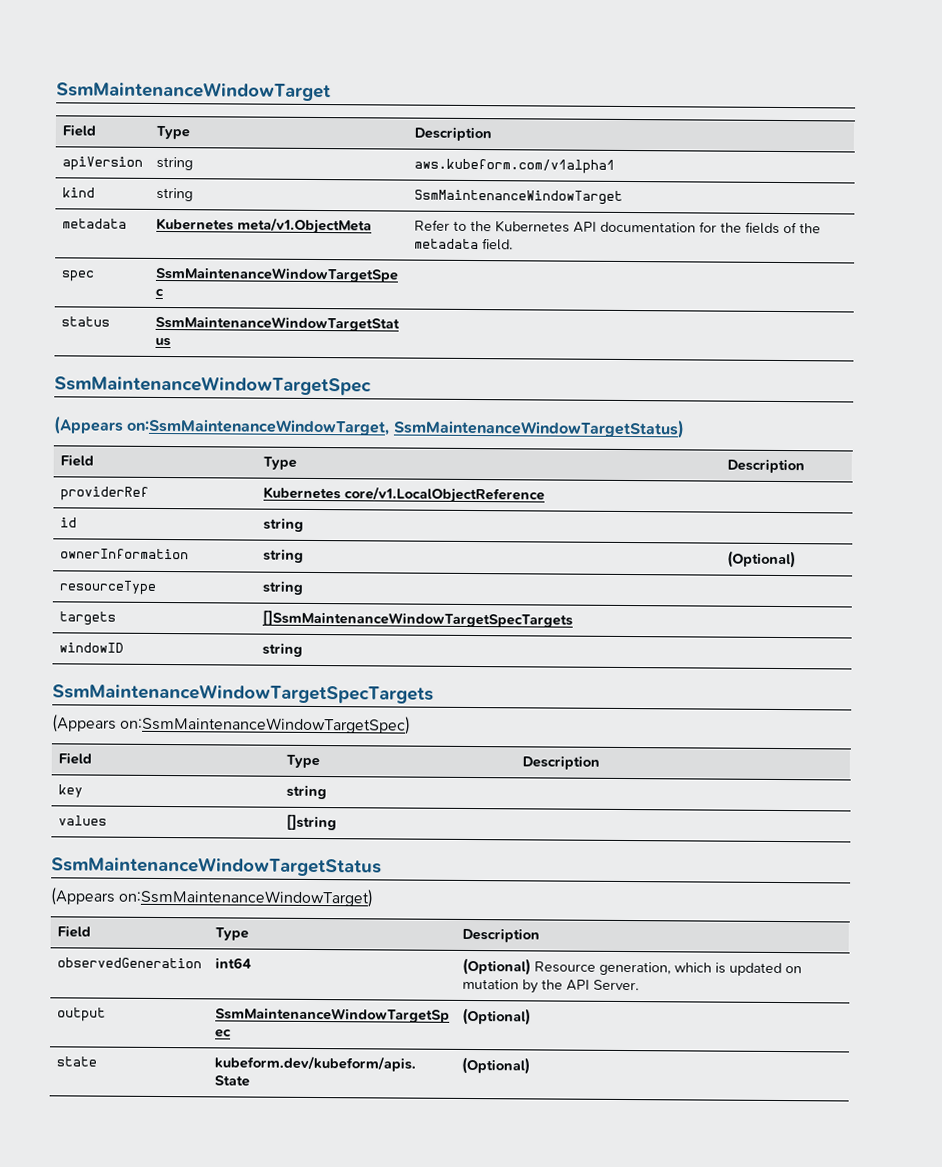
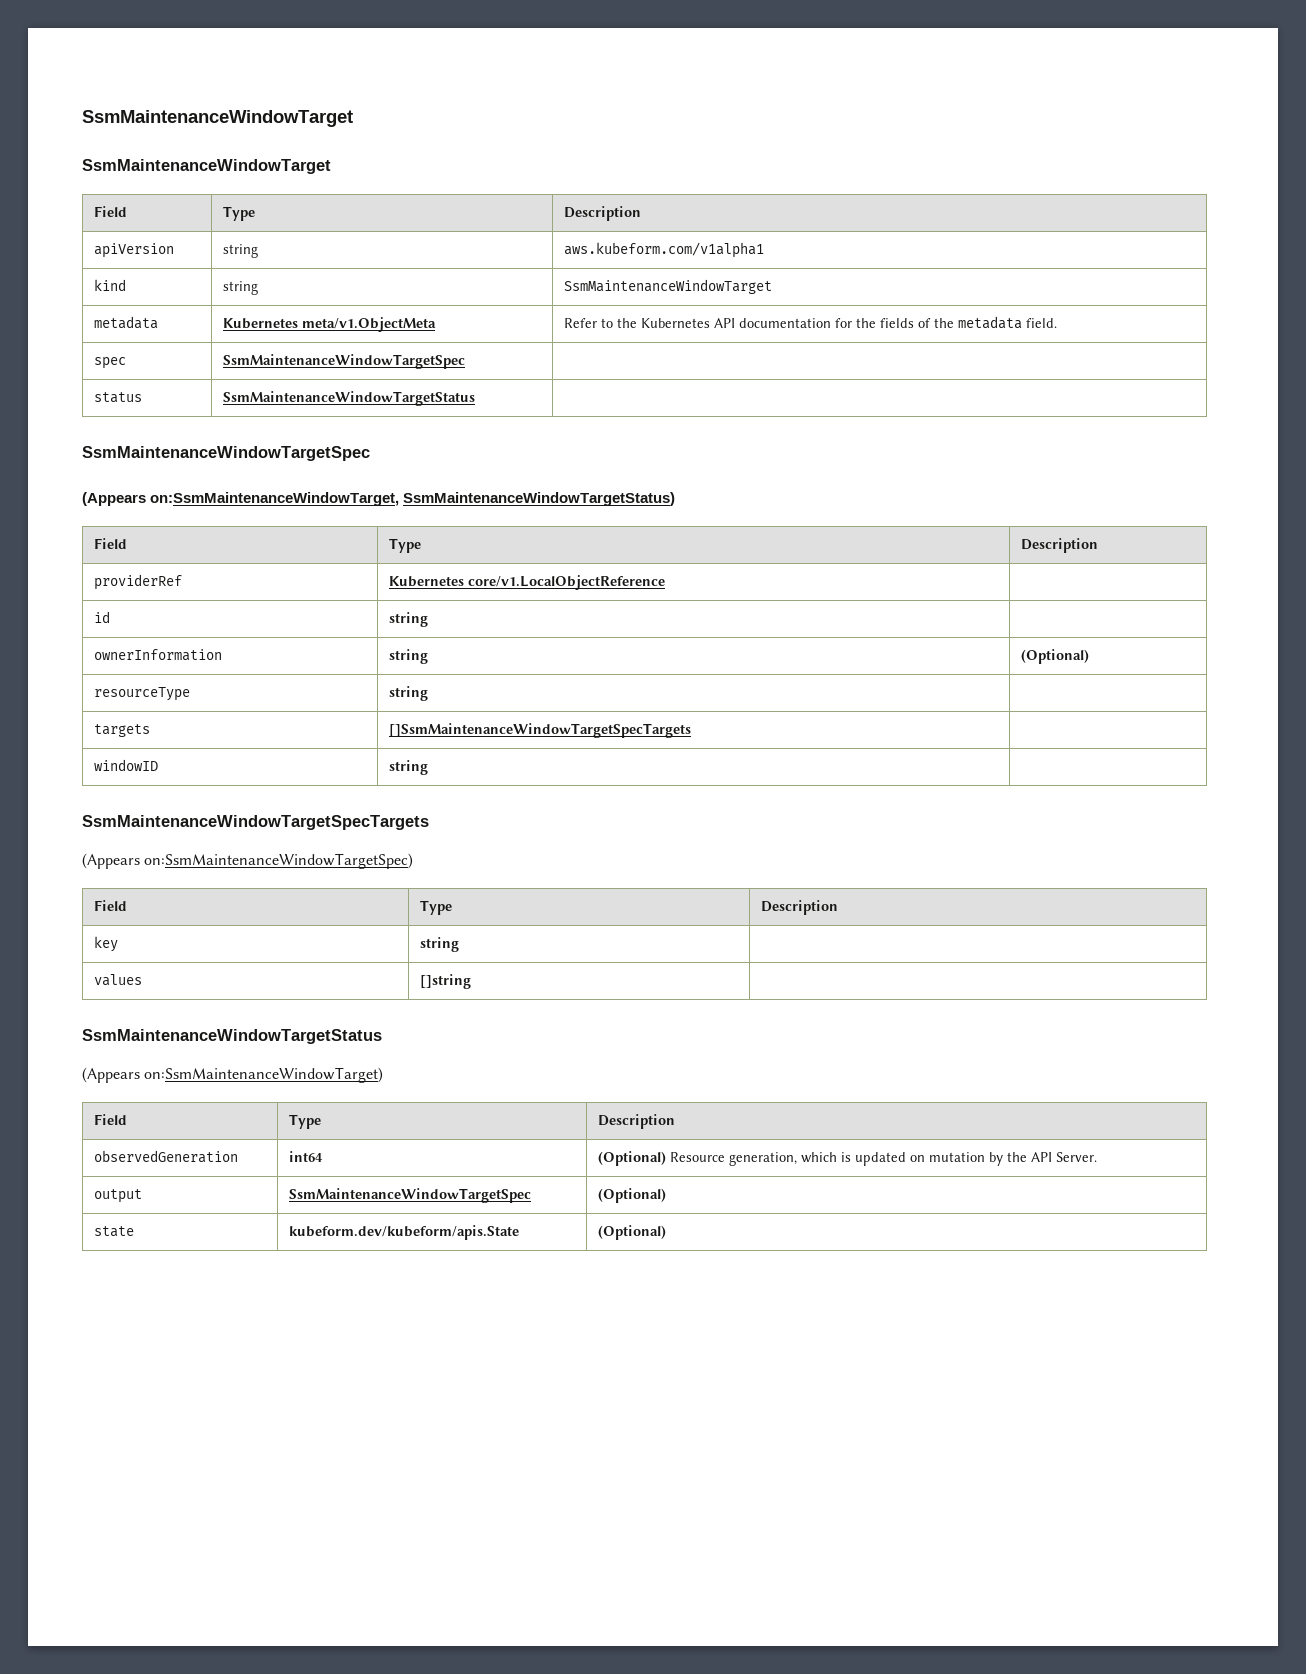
[56,81,331,102] SsmMaintenanceWindowTarget -> [82,110,353,127] [82,159,331,174] SsmMaintenanceWindowTarget // SsmMaintenanceWindowTarget

